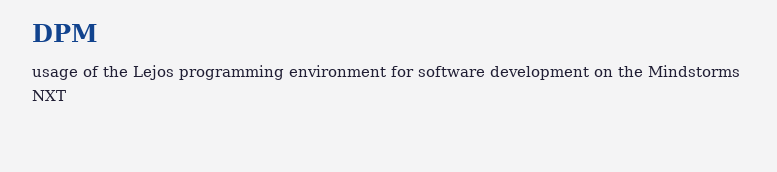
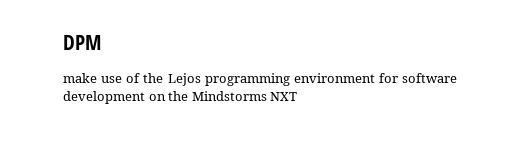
[32,69,78,80] usage -> [63,73,123,83] make use

